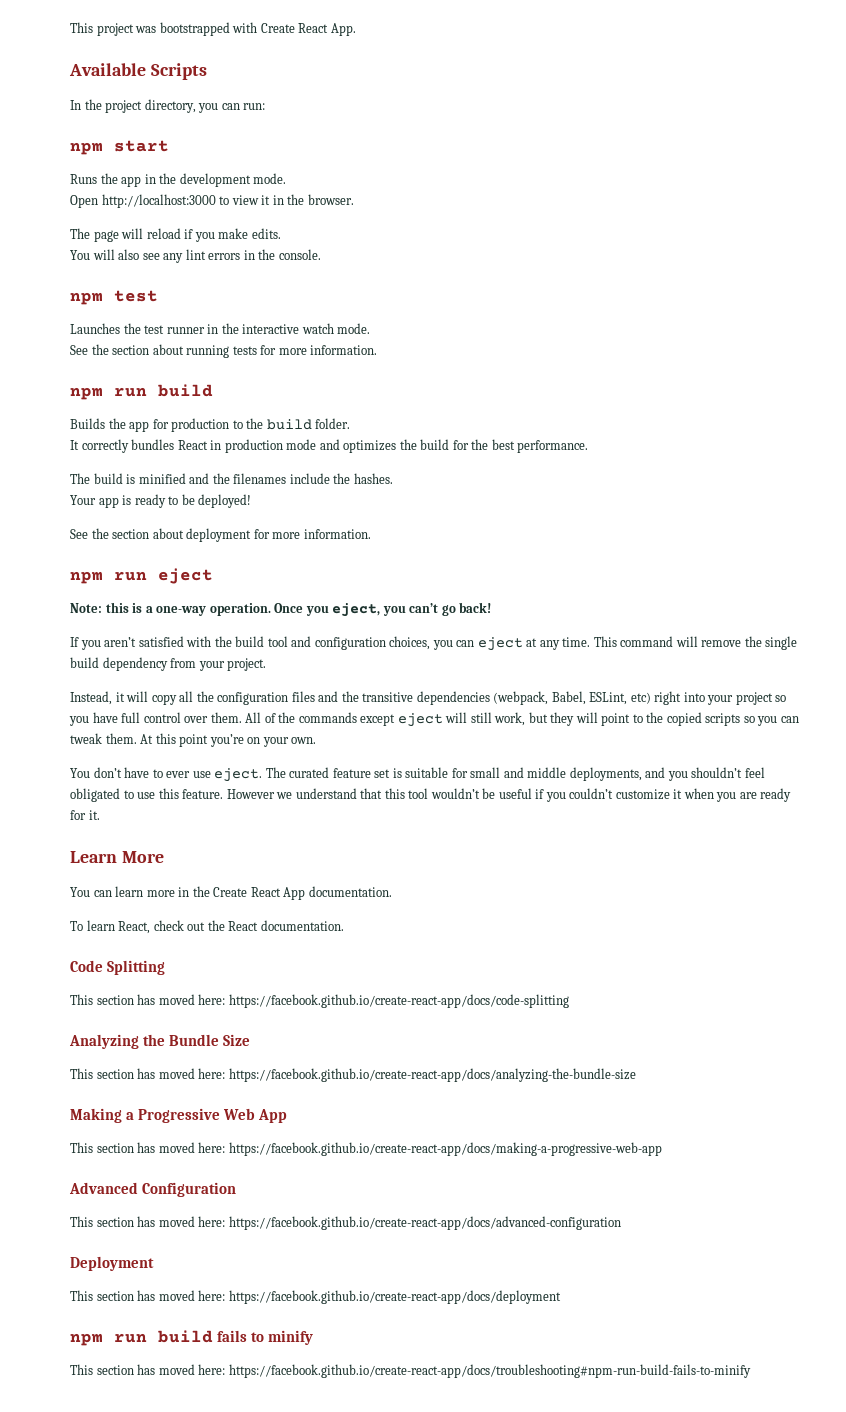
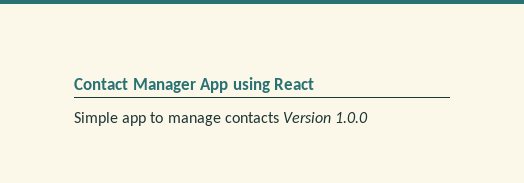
[70,22,356,36] [69,63,207,80] [70,99,266,113] [70,140,169,155] [70,173,287,187] [70,194,354,208] [70,228,281,242] [70,249,321,263] [70,290,158,305] [70,323,371,334] [70,344,378,358] [70,384,213,400] [70,418,351,432] [70,439,589,453] [70,473,393,484] [70,494,252,508] [70,528,371,542] [70,568,213,584] [70,602,492,617] [70,636,798,651] [70,657,267,671] [70,691,787,705] [69,712,799,727] [70,733,317,747] [70,767,765,782] [70,788,792,802] [70,810,100,820] [70,851,164,863] [70,886,392,900] [70,920,344,934] [70,960,166,975] [70,994,569,1008] [69,1034,251,1049] [70,1068,636,1082] [70,1108,288,1123] [70,1142,662,1156] [69,1182,237,1197] [70,1216,621,1230] [70,1256,154,1271] [70,1290,561,1304] [70,1330,314,1346] [70,1364,751,1378] This project was bootstrapped with Create React App. // Available Scripts // In the project directory, you can run: // npm start // Runs the app in the development mode. // Open http://localhost:3000 to view it in the browser. // The page will reload if you make edits. // You will also see any lint errors in the console. // npm test // Launches the test runner in the interactive watch mode. // See the section about running tests for more information. // npm run build // Builds the app for production to the build folder. // It correctly bundles React in production mode and optimizes the build for the best performance. // The build is minified and the filenames include the hashes. // Your app is ready to be deployed! // See the section about deployment for more information. // npm run eject // Note: this is a one-way operation. Once you eject, you can’t go back! // If you aren’t satisfied with the build tool and configuration choices, you can eject at any time. This command will remove the single build dependency from your project. // Instead, it will copy all the configuration files and the transitive dependencies (webpack, Babel, ESLint, etc) right into your project so you have full control over them. All of the commands except eject will still work, but they will point to the copied scripts so you can tweak them. At this point you’re on your own. // You don’t have to ever use eject. The curated feature set is suitable for small and middle deployments, and you shouldn’t feel obligated to use this feature. However we understand that this tool wouldn’t be useful if you couldn’t customize it when you are ready for it. // Learn More // You can learn more in the Create React App documentation. // To learn React, check out the React documentation. // Code Splitting // This section has moved here: https://facebook.github.io/create-react-app/docs/code-splitting // Analyzing the Bundle Size // This section has moved here: https://facebook.github.io/create-react-app/docs/analyzing-the-bundle-size // Making a Progressive Web App // This section has moved here: https://facebook.github.io/create-react-app/docs/making-a-progressive-web-app // Advanced Configuration // This section has moved here: https://facebook.github.io/create-react-app/docs/advanced-configuration // Deployment // This section has moved here: https://facebook.github.io/create-react-app/docs/deployment // npm run build fails to minify // This section has moved here: https://facebook.github.io/create-react-app/docs/troubleshooting#npm-run-build-fails-to-minify -> [74,77,315,93] [74,112,369,126] Contact Manager App using React // Simple app to manage contacts Version 1.0.0

